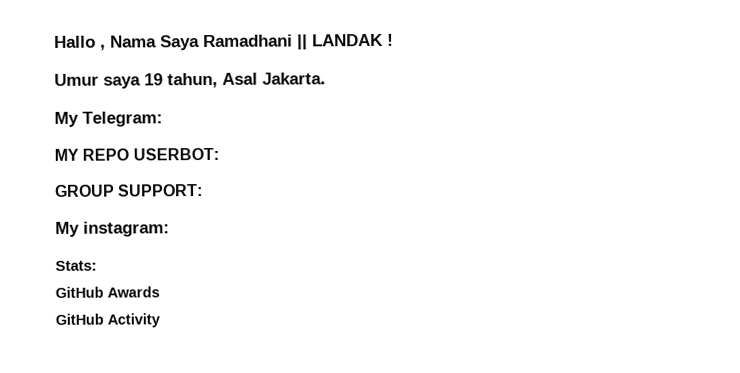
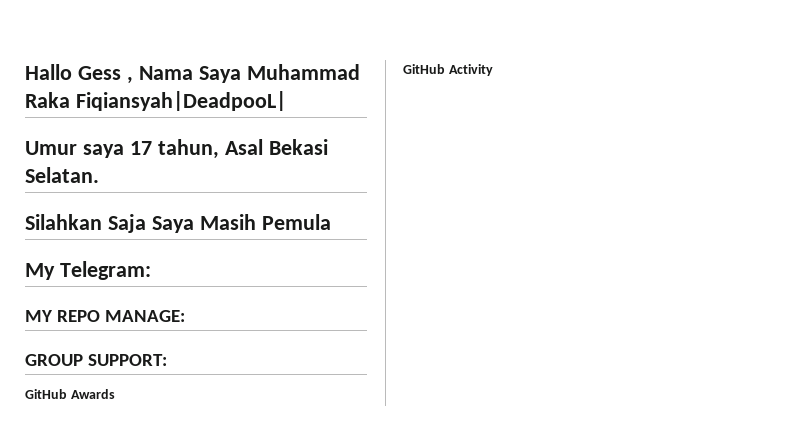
(96, 41) none -> [77,66,121,80] Gess
[203,33,394,50] Ramadhani || LANDAK ! -> [246,64,360,80] [25,91,286,111] Muhammad Raka Fiqiansyah|DeadpooL|
[144,73,163,86] 19 -> [129,141,152,155] 17
[262,72,326,85] Jakarta. -> [268,139,328,155] [25,167,99,183] [25,214,331,233] Bekasi Selatan. // Silahkan Saja Saya Masih Pemula
[132,147,219,161] USERBOT: -> [105,310,186,322] MANAGE:
[55,221,170,237] [55,260,97,271] // My instagram: // Stats: -> (168, 360) none

